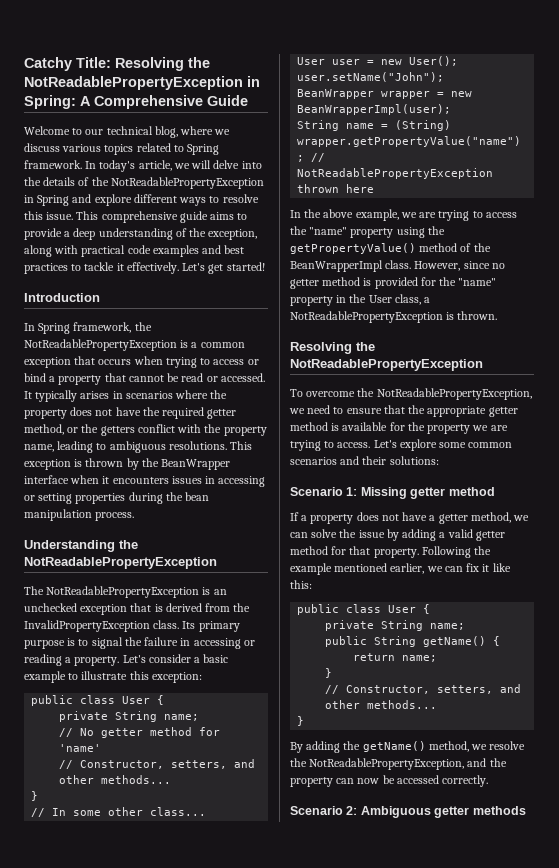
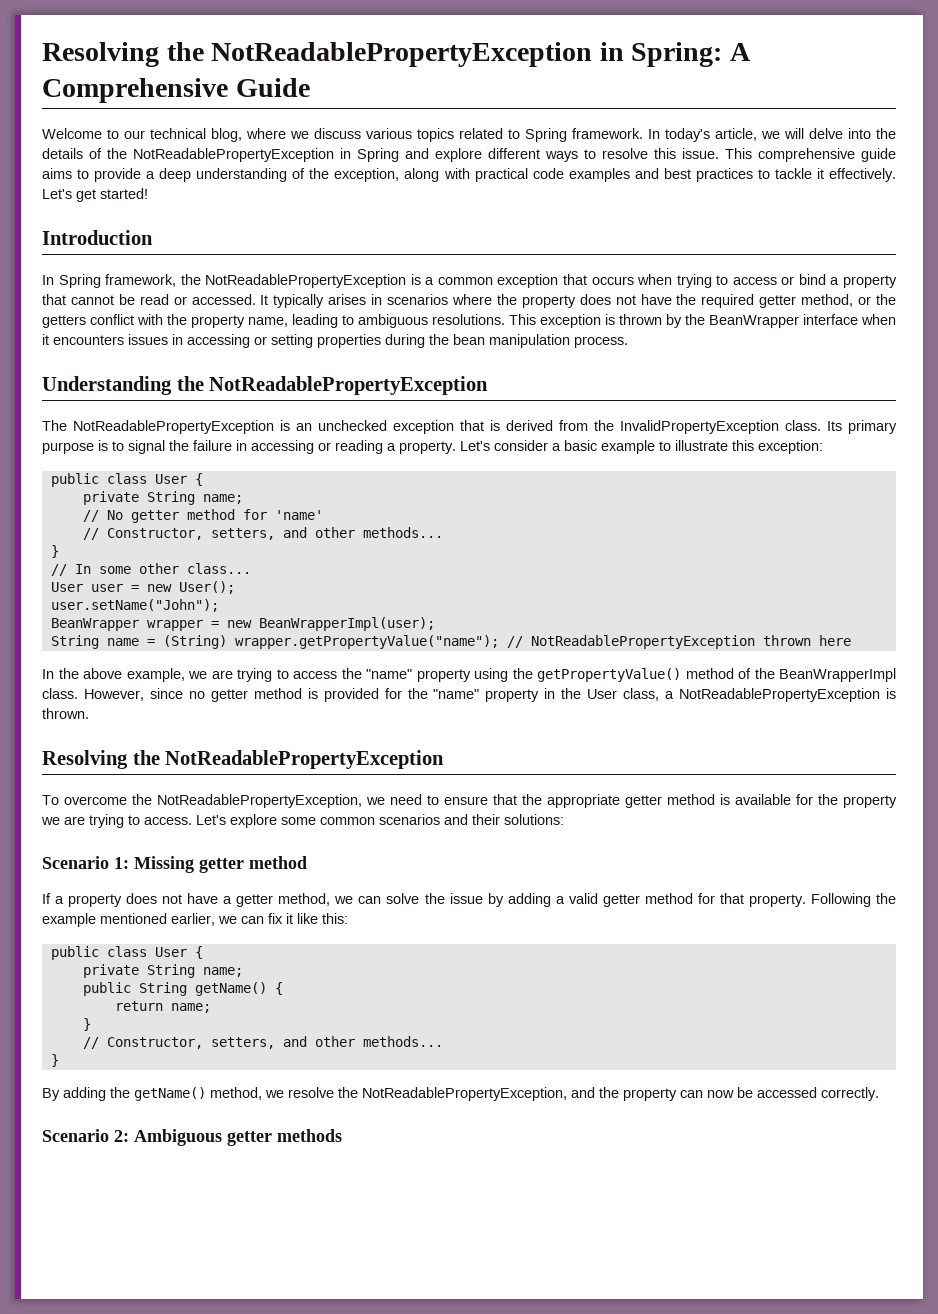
[24,57,111,71] Catchy Title: -> (42, 54) none

